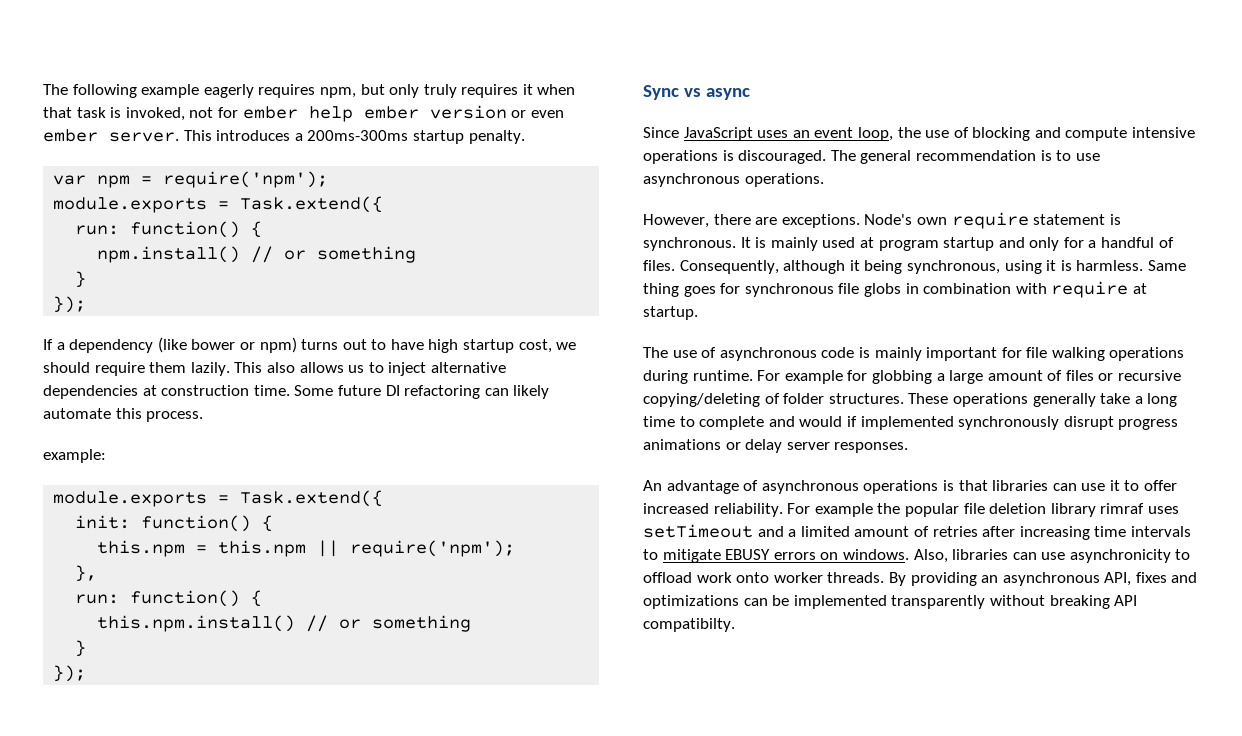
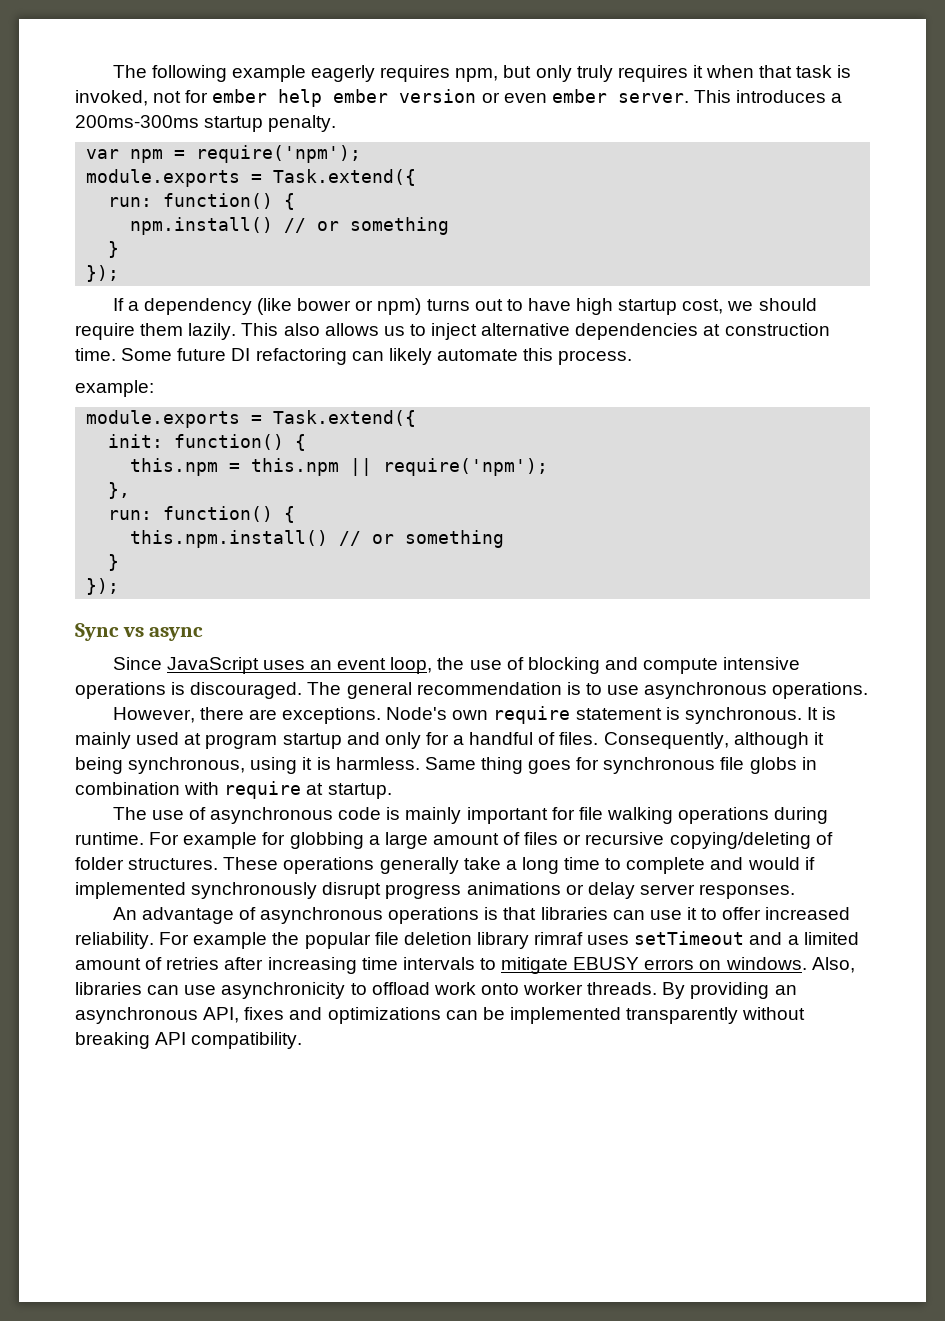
[643,618,735,632] compatibilty. -> [191,1032,303,1049] compatibility.

